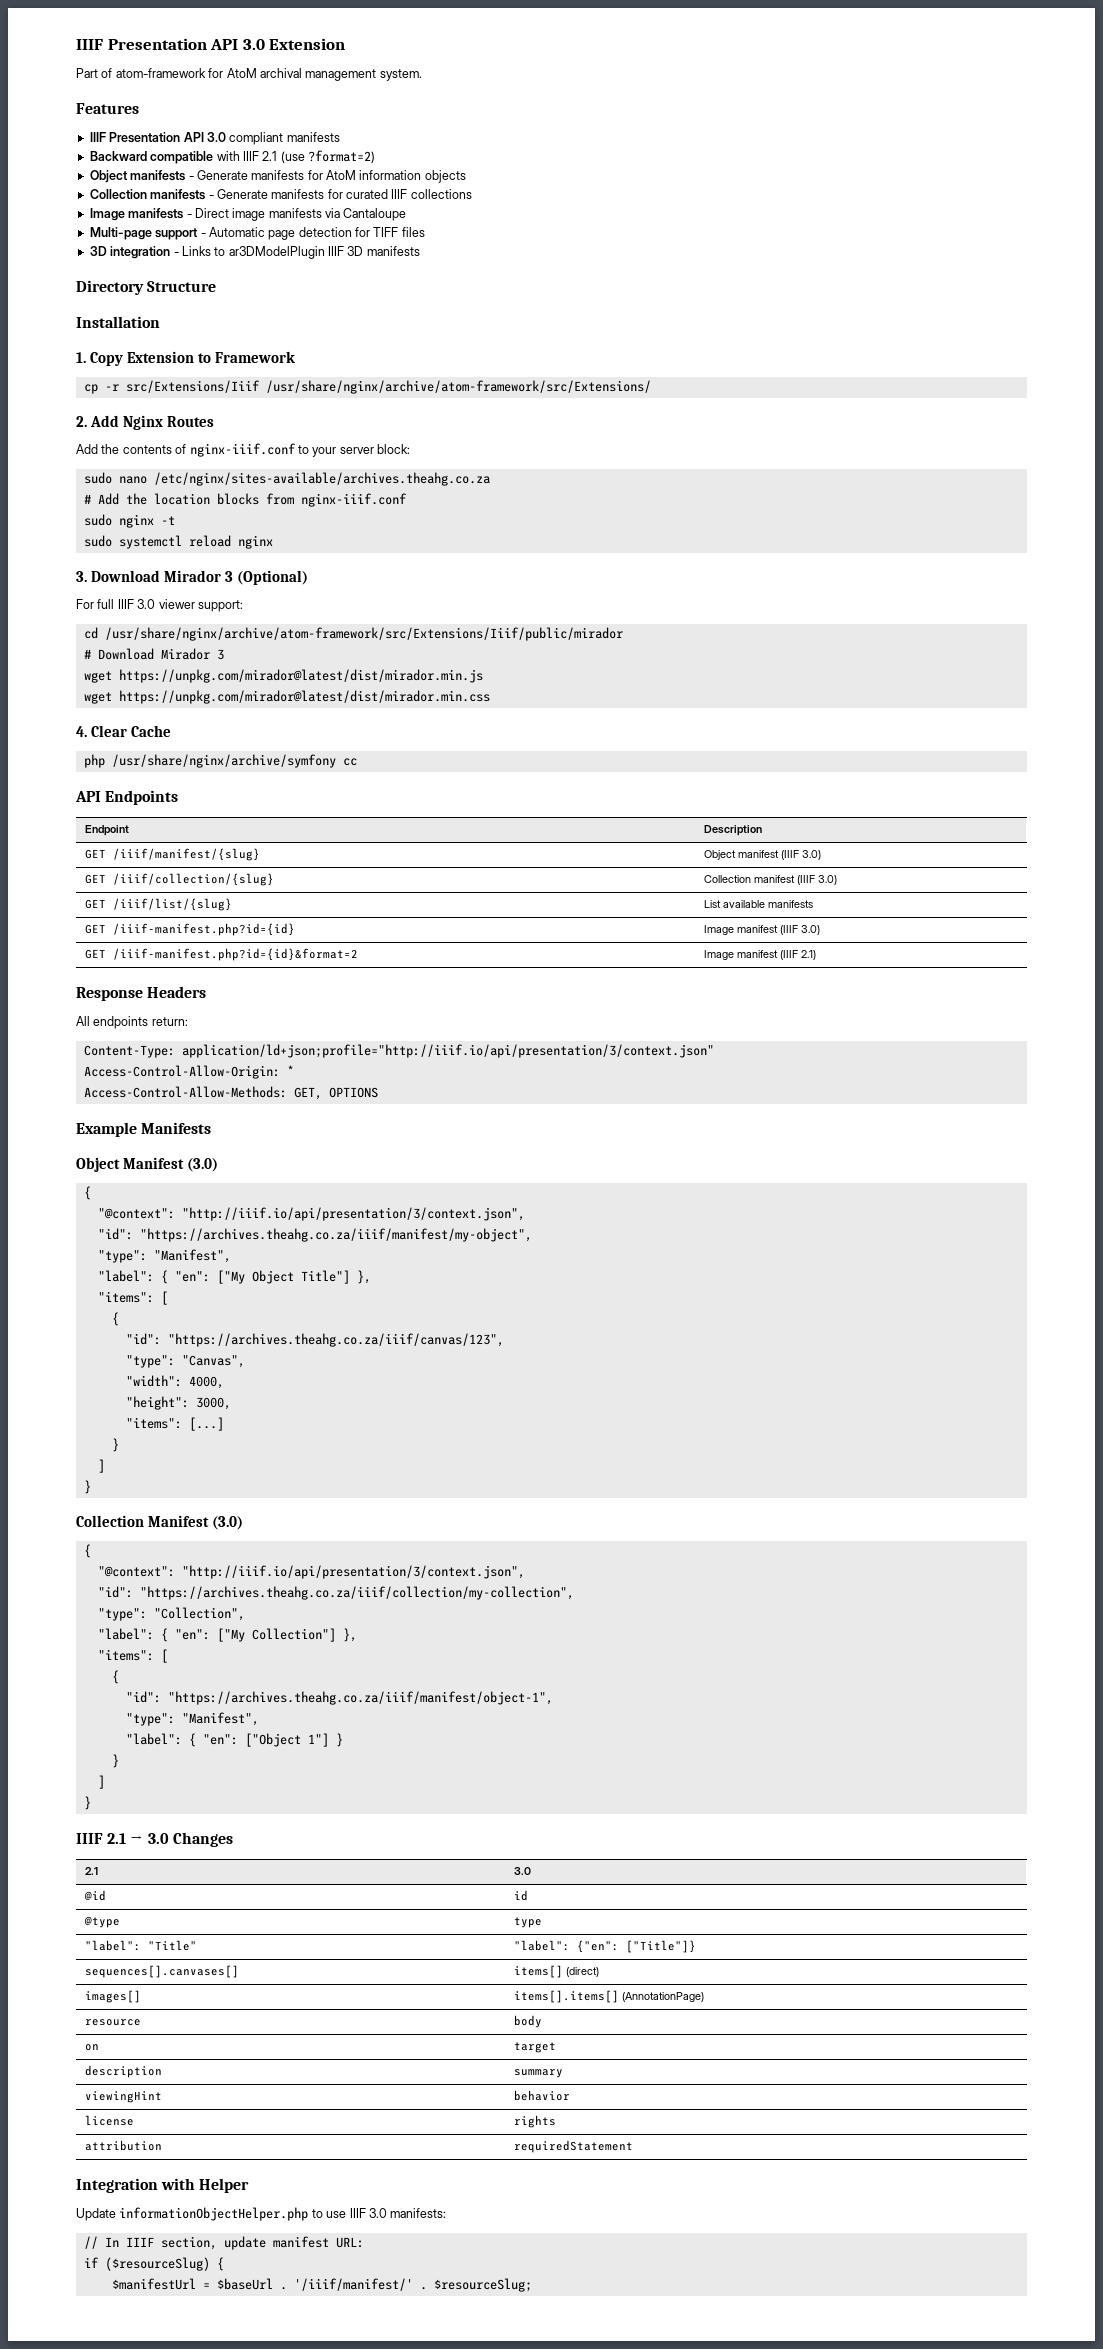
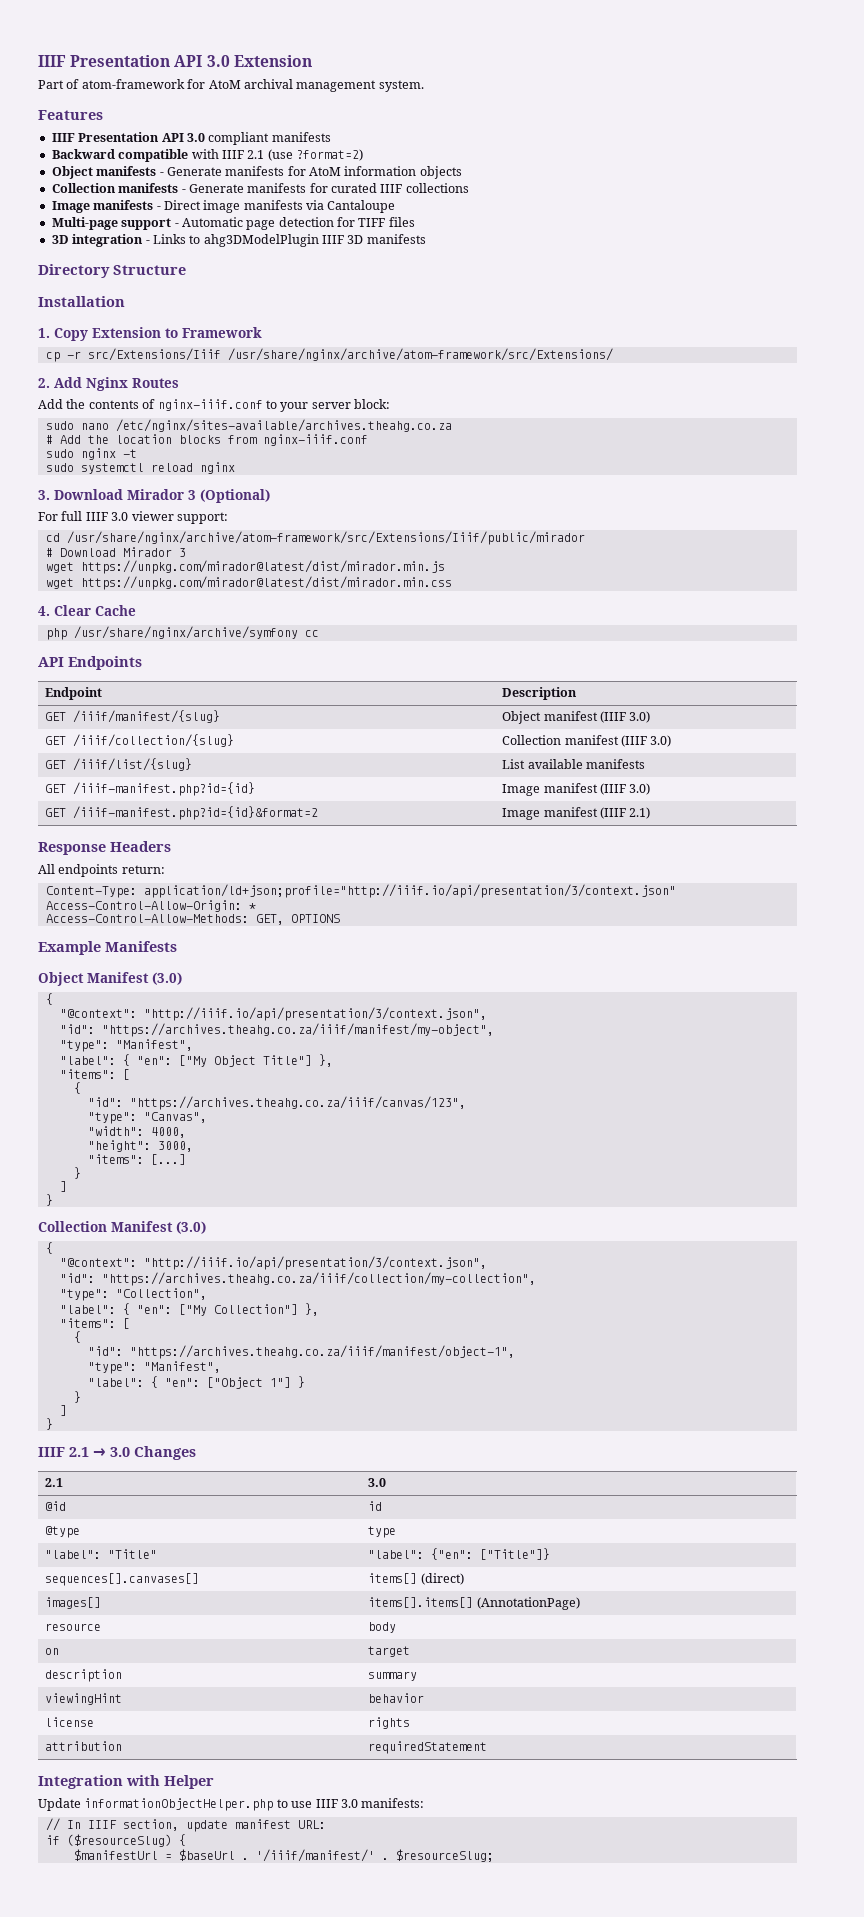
[228,246,325,259] ar3DModelPlugin -> [203,234,319,247] ahg3DModelPlugin

